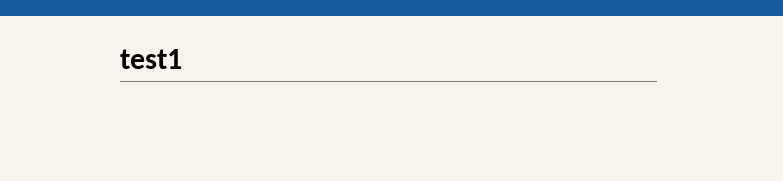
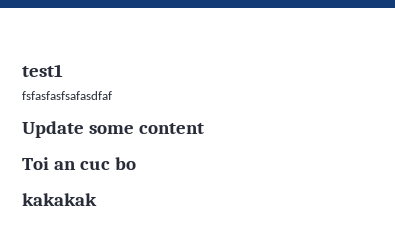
(182, 59) none -> [22,91,112,100] [22,121,204,138] [22,157,136,170] [22,193,97,206] // fsfasfasfsafasdfaf // Update some content // Toi an cuc bo // kakakak

